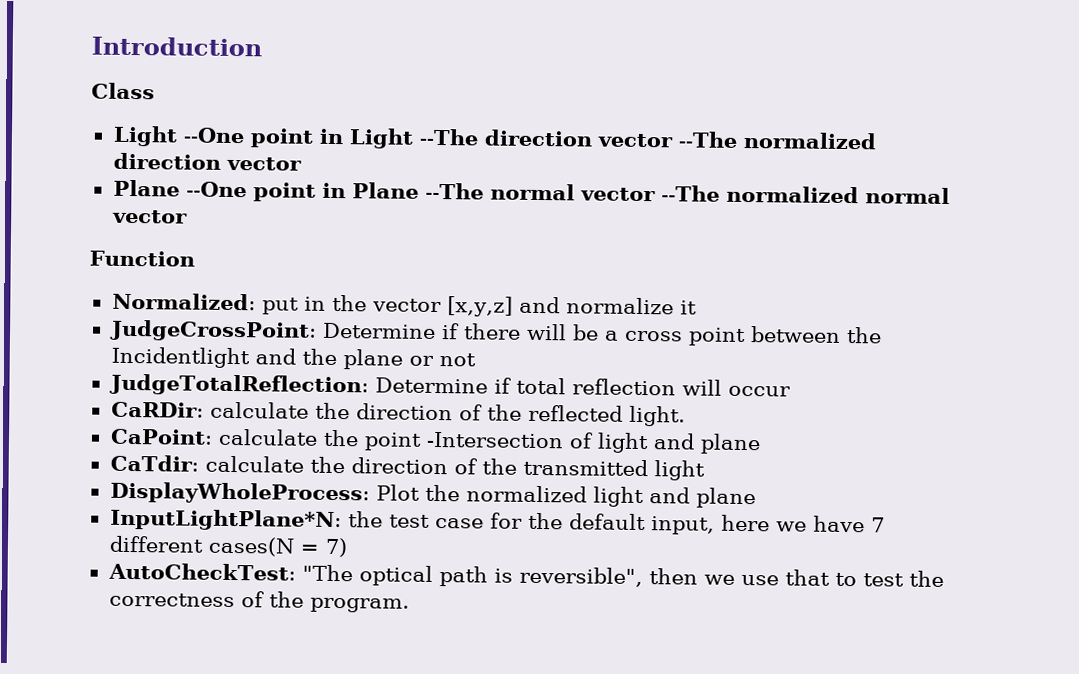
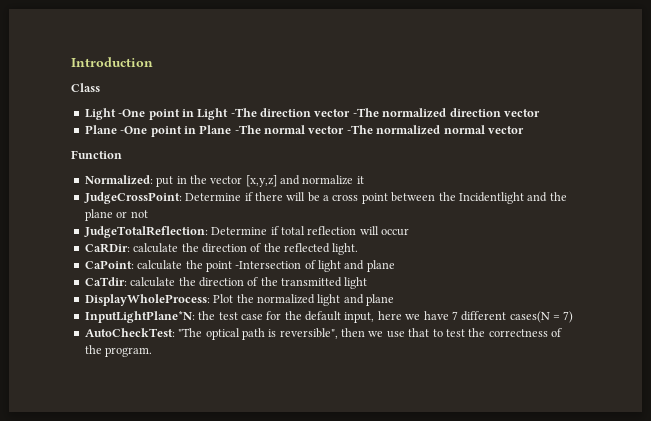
[182,127,245,144] --One -> [118,109,146,117] -One
[418,128,738,148] --The direction vector --The -> [230,108,379,117] -The direction vector -The
[185,181,247,198] --One -> [120,126,148,134] -One
[424,182,720,202] --The normal vector --The -> [234,125,373,134] -The normal vector -The

